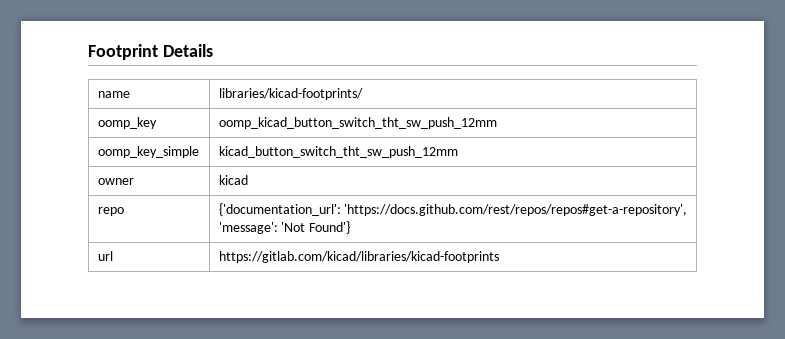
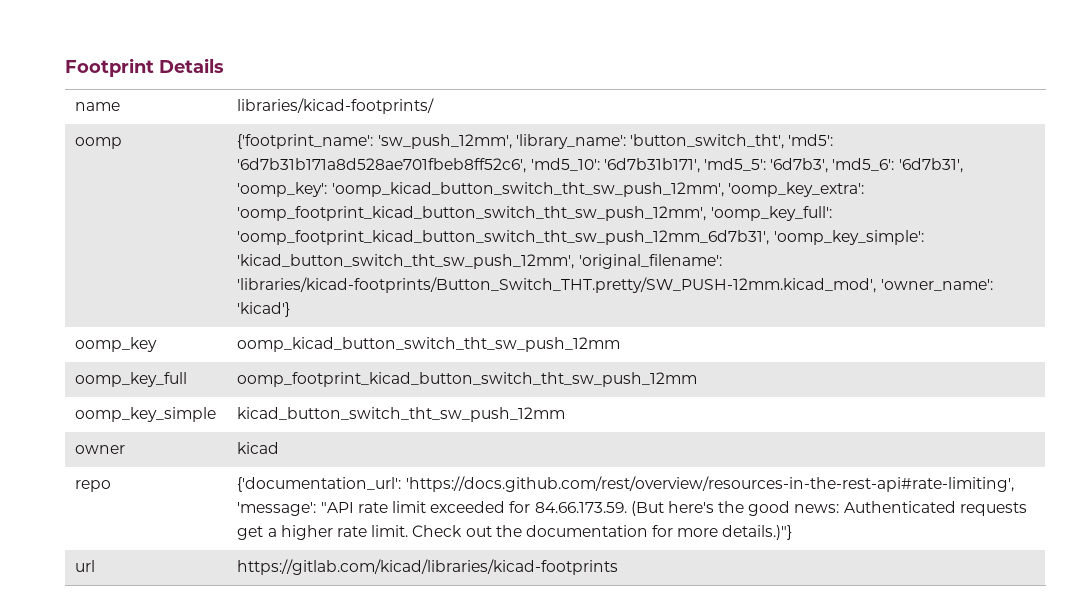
(363, 94) none -> [75,137,123,149] [237,134,834,149] [237,158,963,173] [237,182,864,197] [237,206,832,221] [237,230,924,245] [237,254,722,269] [237,277,993,293] [237,302,291,317] // oomp | {'footprint_name': 'sw_push_12mm', 'library_name': 'button_switch_tht', 'md5': '6d7b31b171a8d528ae701fbeb8ff52c6', 'md5_10': '6d7b31b171', 'md5_5': '6d7b3', 'md5_6': '6d7b31', 'oomp_key': 'oomp_kicad_button_switch_tht_sw_push_12mm', 'oomp_key_extra': 'oomp_footprint_kicad_button_switch_tht_sw_push_12mm', 'oomp_key_full': 'oomp_footprint_kicad_button_switch_tht_sw_push_12mm_6d7b31', 'oomp_key_simple': 'kicad_button_switch_tht_sw_push_12mm', 'original_filename': 'libraries/kicad-footprints/Button_Switch_THT.pretty/SW_PUSH-12mm.kicad_mod', 'owner_name': 'kicad'}
(497, 123) none -> [75,372,188,387] [237,372,698,387] // oomp_key_full | oomp_footprint_kicad_button_switch_tht_sw_push_12mm
[344,204,688,216] [218,221,351,234] 'https://docs.github.com/rest/repos/repos#get-a-repository', 'message': 'Not Found'} -> [405,476,1014,492] [237,501,1027,516] [237,525,793,540] 'https://docs.github.com/rest/overview/resources-in-the-rest-api#rate-limiting', 'message': "API rate limit exceeded for 84.66.173.59. (But here's the good news: Authenticated requests get a higher rate limit. Check out the documentation for more details.)"}

